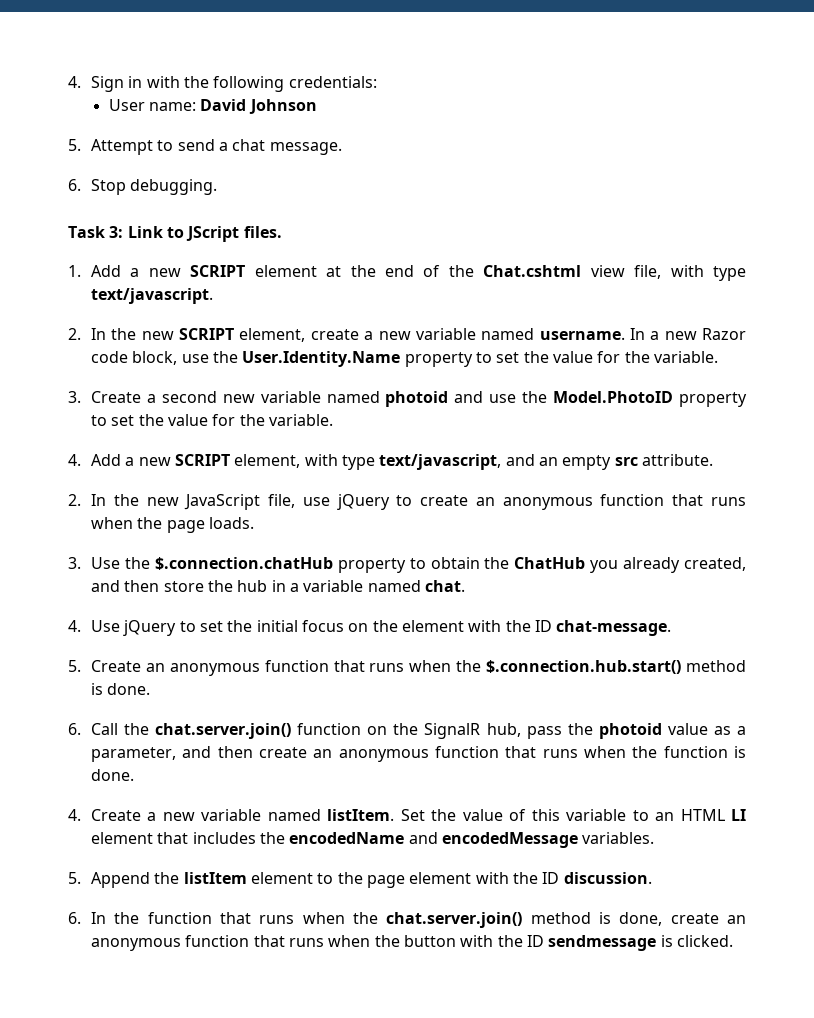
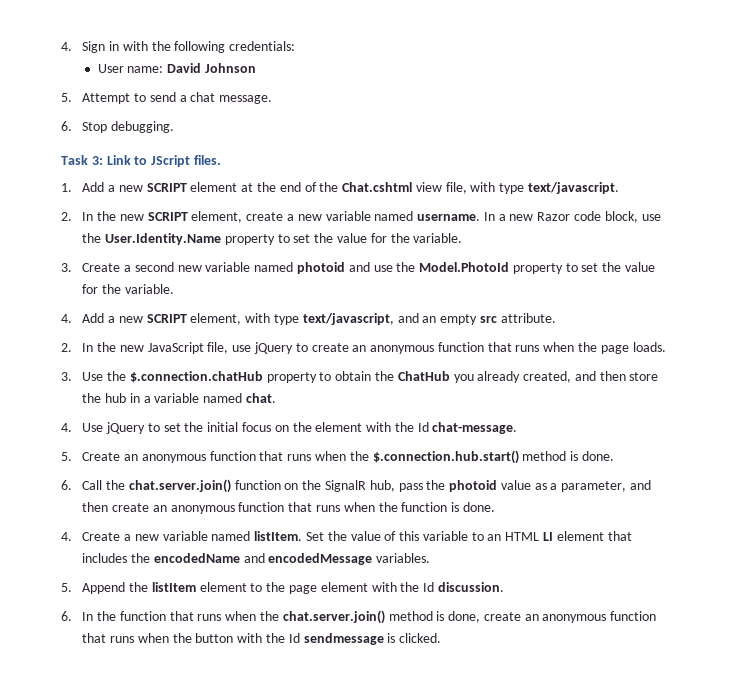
[553,391,674,403] Model.PhotoID -> [419,262,510,272] Model.PhotoId
[534,620,552,632] ID -> [417,422,429,432] Id
[542,872,560,884] ID -> [423,582,435,592] Id
[526,935,544,947] ID -> [288,633,300,643] Id

